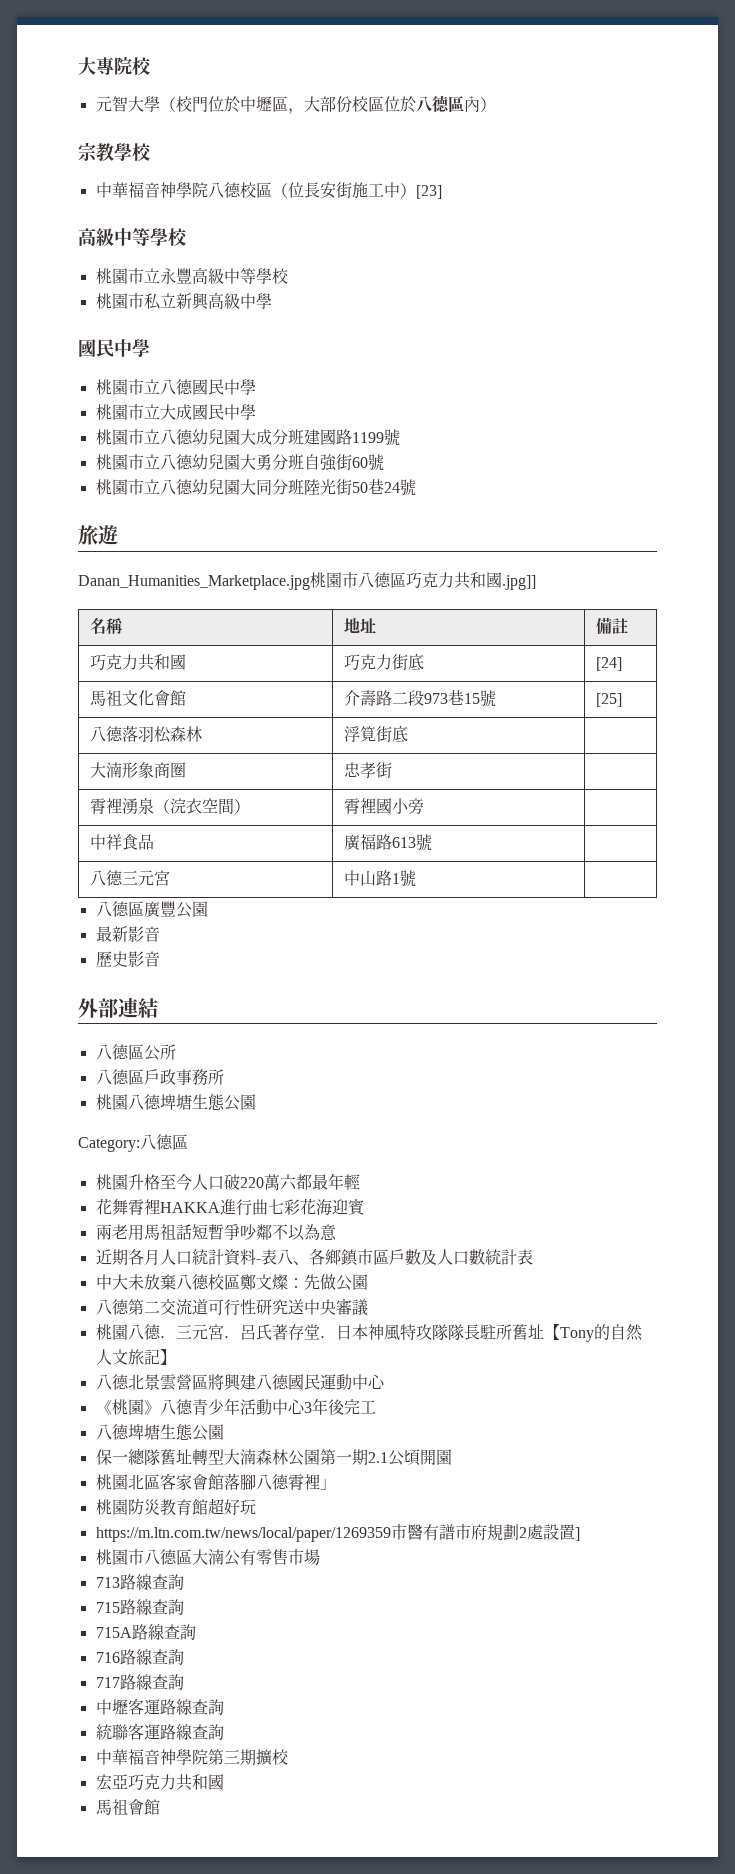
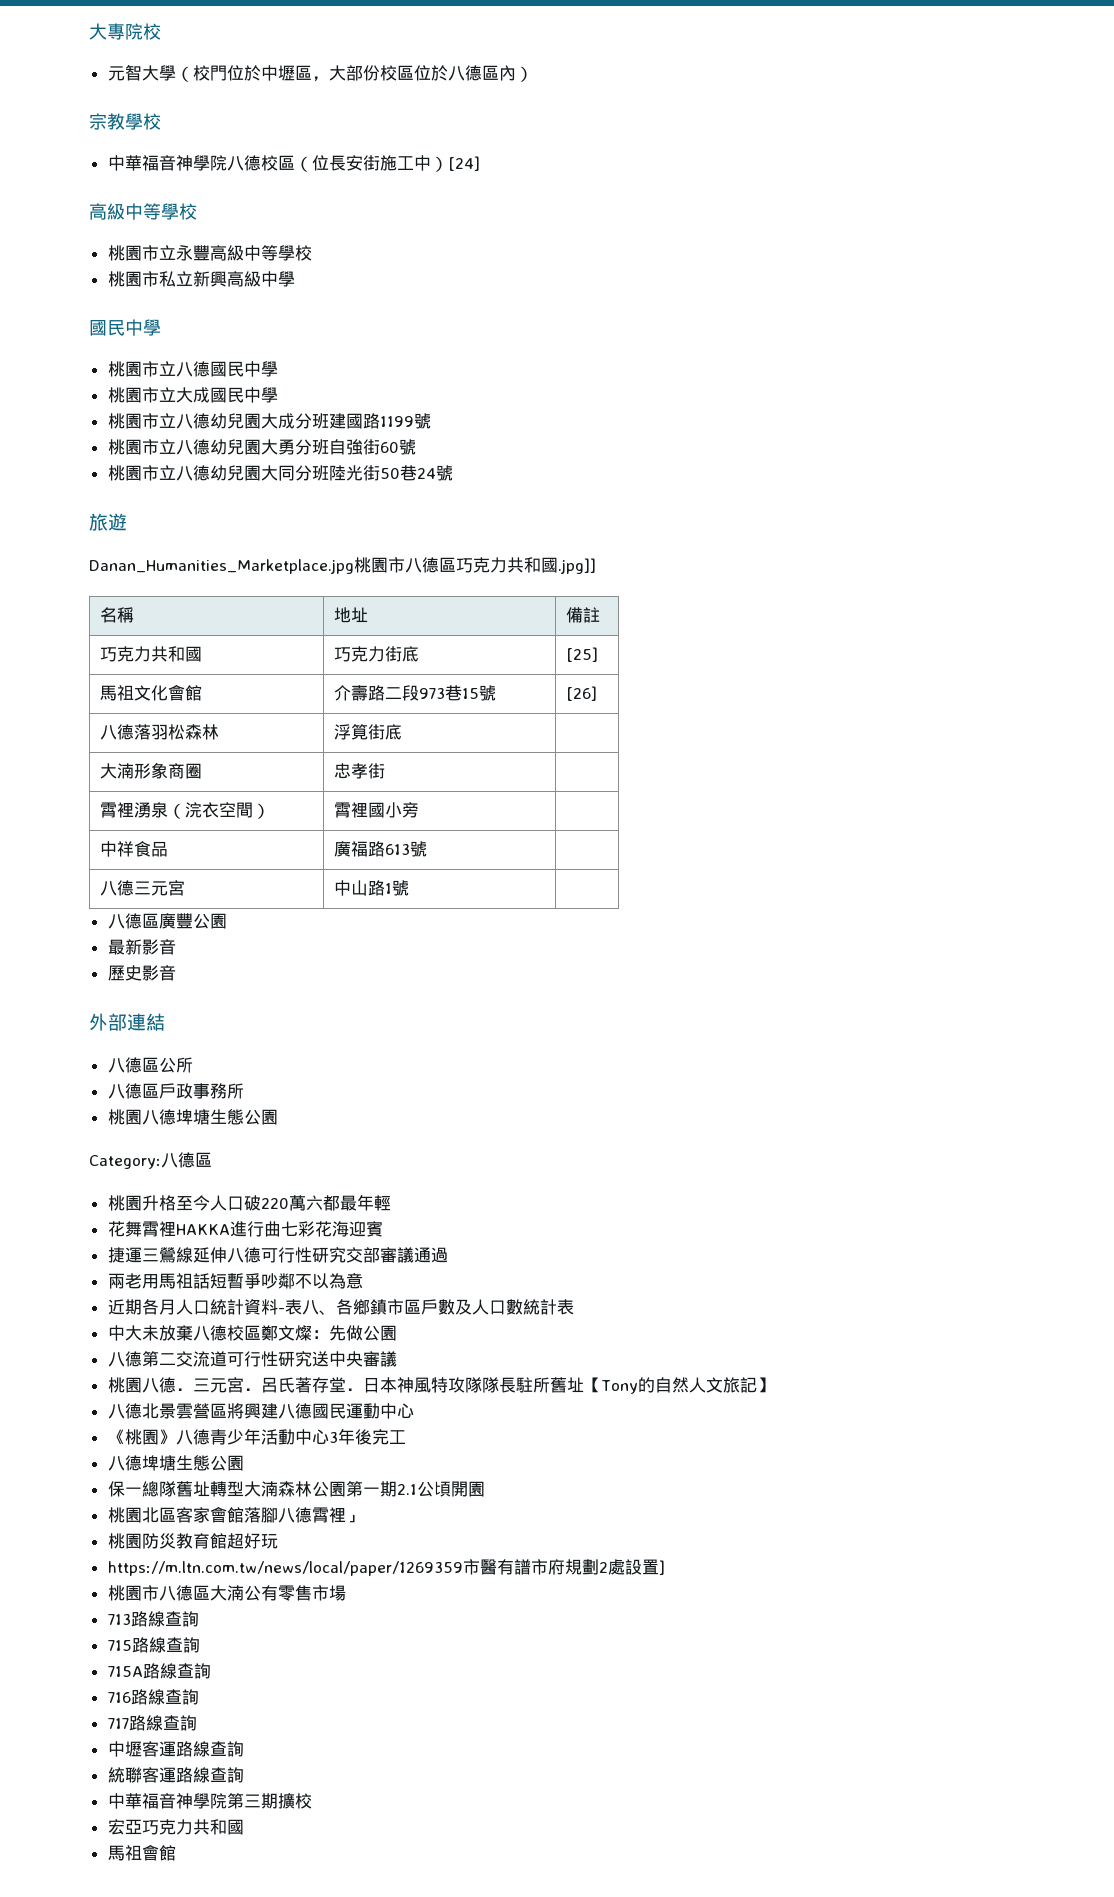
[415,185,442,199] [23] -> [447,156,480,171] [24]
[595,657,622,671] [24] -> [565,647,598,662] [25]
[595,693,622,707] [25] -> [565,686,597,701] [26]
(366, 1207) none -> [107,1247,448,1263] // 捷運三鶯線延伸八德可行性研究交部審議通過

